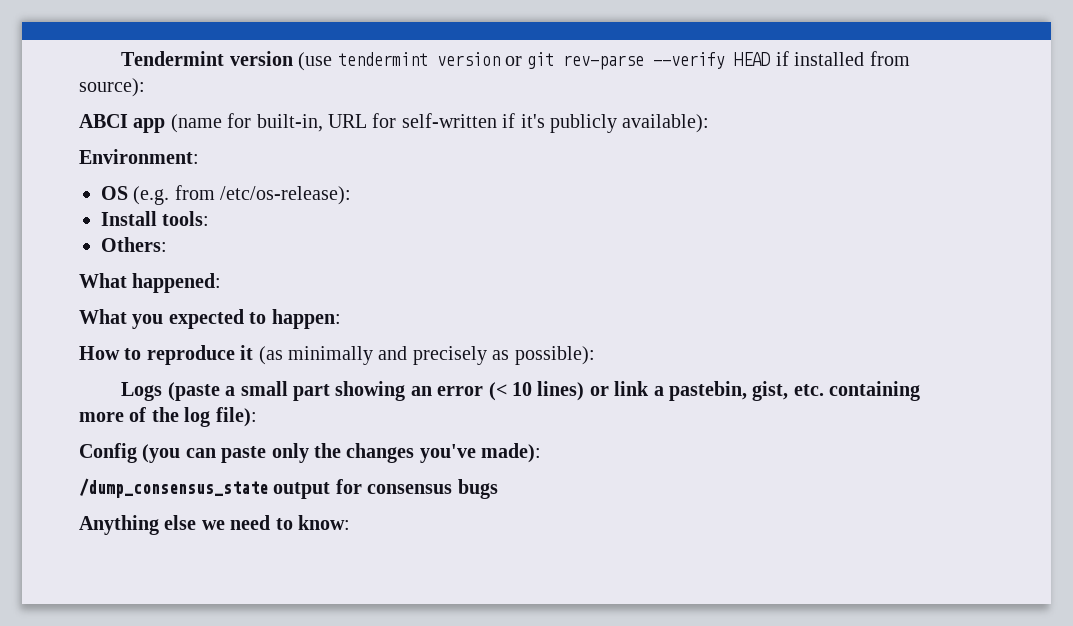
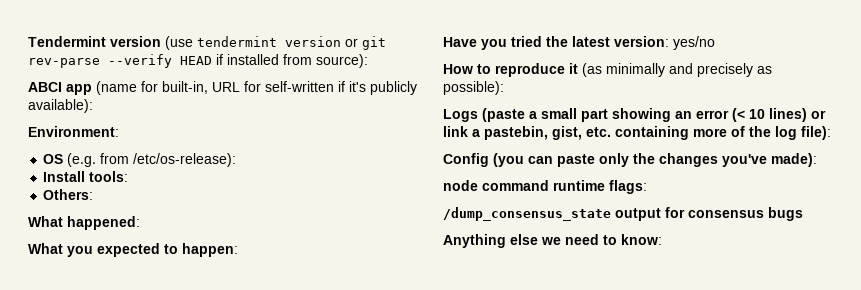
(341, 319) none -> [443,36,715,50] // Have you tried the latest version: yes/no
(542, 453) none -> [443,180,647,194] // node command runtime flags:

